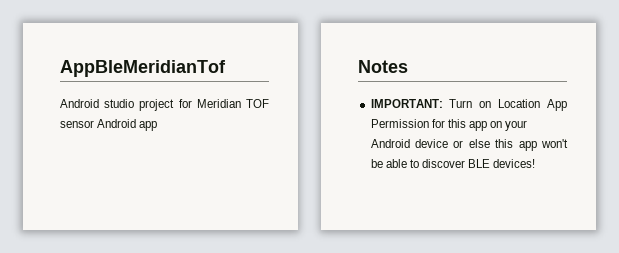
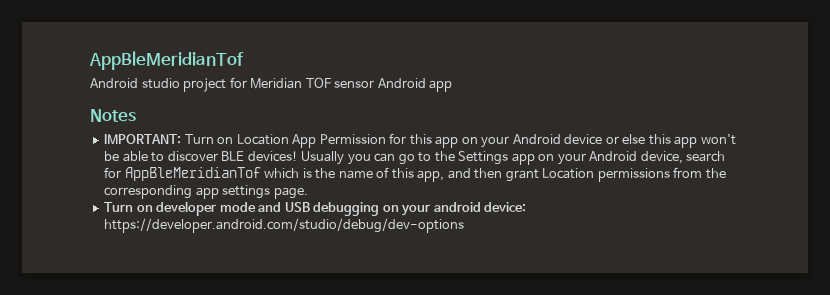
(536, 163) none -> [301,151,726,165] [104,167,726,182] [104,185,308,199] [104,201,527,216] [104,218,465,233] Usually you can go to the Settings app on your Android device, search for AppBleMeridianTof which is the name of this app, and then grant Location permissions from the corresponding app settings page. // Turn on developer mode and USB debugging on your android device: https://developer.android.com/studio/debug/dev-options

